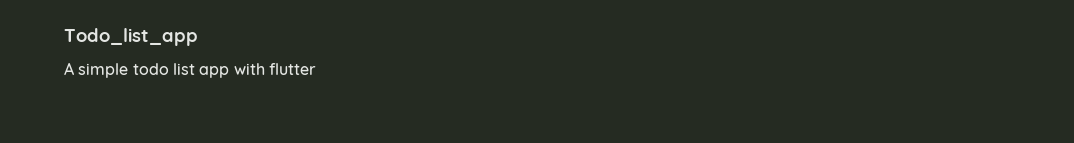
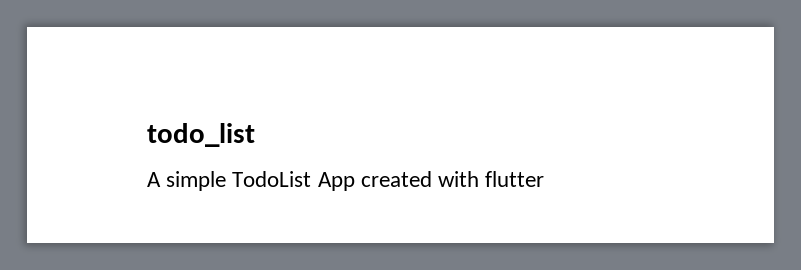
[64,28,198,46] Todo_list_app -> [147,123,255,147] todo_list
[132,63,230,78] todo list app -> [232,171,432,191] TodoList App created

